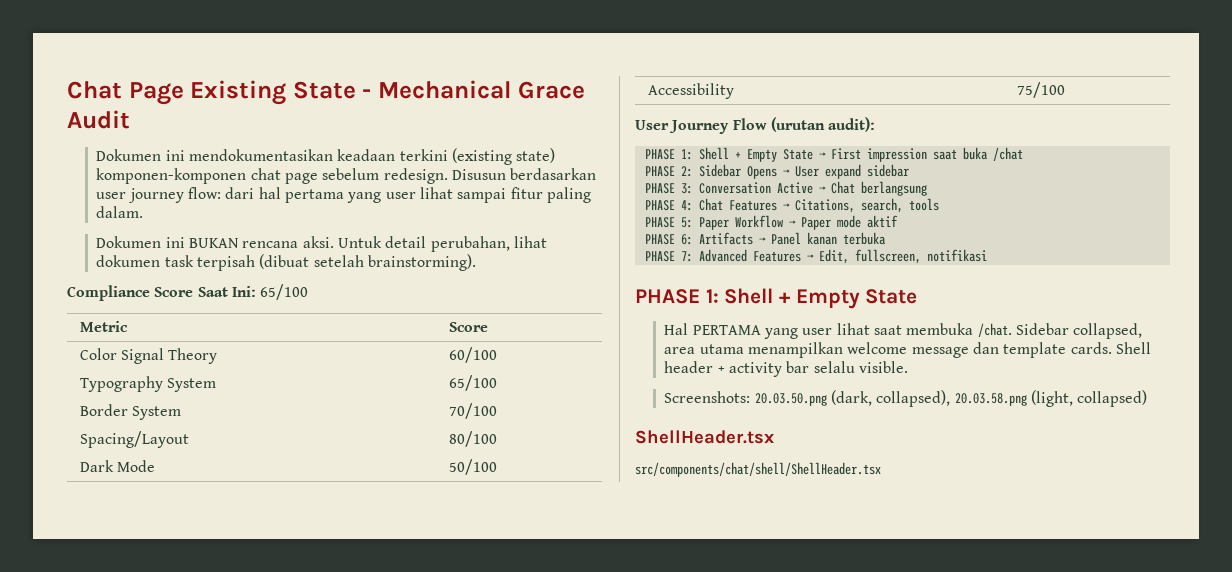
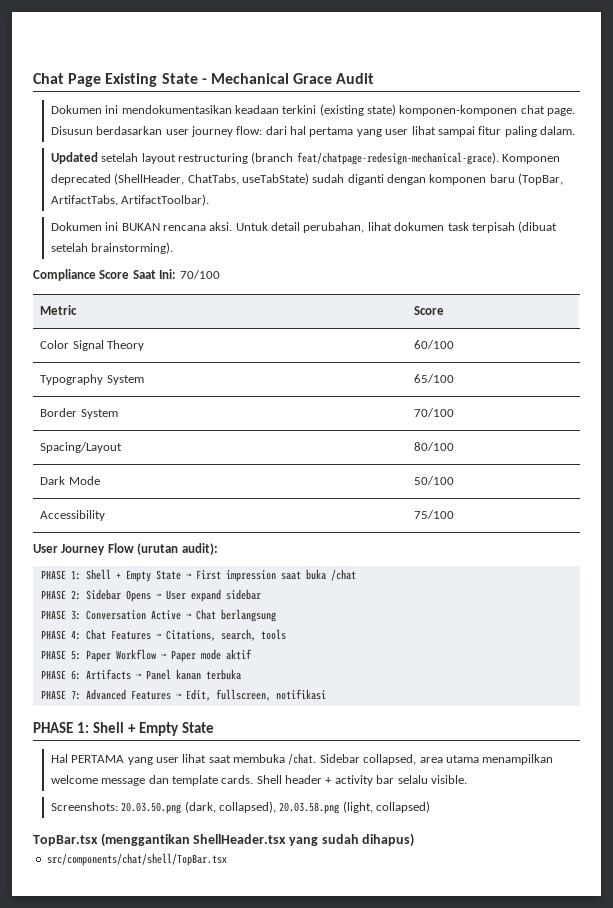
[285,168,448,184] page sebelum redesign. -> [547,108,576,116] page.
(144, 212) none -> [50,152,561,165] [50,173,564,185] [50,194,210,206] // Updated setelah layout restructuring (branch feat/chatpage-redesign-mechanical-grace). Komponen deprecated (ShellHeader, ChatTabs, useTabState) sudah diganti dengan komponen baru (TopBar, ArtifactTabs, ArtifactToolbar).
[260,284,309,300] 65/100 -> [179,270,220,279] 70/100
(1148, 398) none -> [33,833,190,847] TopBar.tsx (menggantikan
[635,462,881,477] // src/components/chat/shell/ShellHeader.tsx -> [288,833,415,847] [46,853,227,866] yang sudah dihapus) // src/components/chat/shell/TopBar.tsx

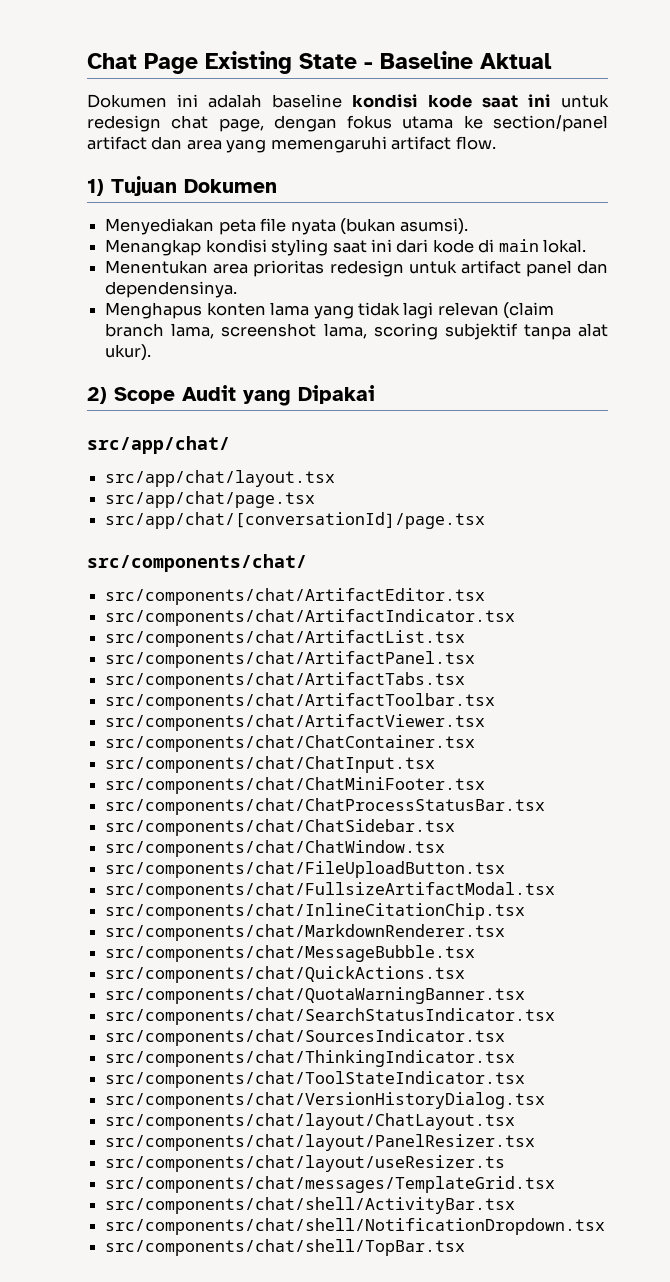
[210,73,375,84] [50,104,576,116] [50,126,576,137] [50,152,561,165] [50,173,564,185] [50,194,210,206] [50,221,558,233] [50,242,174,254] [33,269,220,281] [40,305,78,315] [414,306,445,315] [40,340,145,351] [414,340,455,349] [40,374,144,385] [414,374,455,383] [40,408,118,419] [414,408,455,417] [40,442,123,453] [414,442,455,451] [40,476,100,485] [414,476,455,485] [40,510,106,521] [414,510,455,519] [33,543,218,555] [40,569,356,582] [40,589,261,602] [40,609,276,622] [40,629,286,641] [40,649,252,662] [40,669,241,680] [40,689,326,701] [33,722,214,736] [50,753,554,765] [50,775,467,786] [50,801,431,814] [33,833,415,847] Mechanical Grace Audit // Dokumen ini mendokumentasikan keadaan terkini (existing state) komponen-komponen chat page. Disusun berdasarkan user journey flow: dari hal pertama yang user lihat sampai fitur paling dalam. // Updated setelah layout restructuring (branch feat/chatpage-redesign-mechanical-grace). Komponen deprecated (ShellHeader, ChatTabs, useTabState) sudah diganti dengan komponen baru (TopBar, ArtifactTabs, ArtifactToolbar). // Dokumen ini BUKAN rencana aksi. Untuk detail perubahan, lihat dokumen task terpisah (dibuat setelah brainstorming). // Compliance Score Saat Ini: 70/100 // Metric | Score // Color Signal Theory | 60/100 // Typography System | 65/100 // Border System | 70/100 // Spacing/Layout | 80/100 // Dark Mode | 50/100 // Accessibility | 75/100 // User Journey Flow (urutan audit): // PHASE 1: Shell + Empty State → First impression saat buka /chat // PHASE 2: Sidebar Opens → User expand sidebar // PHASE 3: Conversation Active → Chat berlangsung // PHASE 4: Chat Features → Citations, search, tools // PHASE 5: Paper Workflow → Paper mode aktif // PHASE 6: Artifacts → Panel kanan terbuka // PHASE 7: Advanced Features → Edit, fullscreen, notifikasi // PHASE 1: Shell + Empty State // Hal PERTAMA yang user lihat saat membuka /chat. Sidebar collapsed, area utama menampilkan welcome message dan template cards. Shell header + activity bar selalu visible. // Screenshots: 20.03.50.png (dark, collapsed), 20.03.58.png (light, collapsed) // TopBar.tsx (menggantikan ShellHeader.tsx yang sudah dihapus) -> [380,51,552,69] [87,94,609,108] [87,115,608,132] [87,136,496,153] [87,176,277,196] [105,218,469,235] [105,239,587,256] [105,260,608,277] [105,281,238,298] [105,302,555,319] [105,323,608,340] [105,344,152,361] [87,385,375,406] [87,436,230,454] [105,470,336,487] [105,491,316,508] [105,512,486,529] [87,554,307,572] [105,588,486,605] [105,609,516,626] [105,630,466,647] [105,651,476,668] [105,672,466,689] [105,693,496,710] [105,714,486,731] [105,735,476,752] [105,756,436,773] [105,777,486,794] [105,798,546,815] [105,819,456,836] [105,840,446,857] [105,861,506,878] [105,882,556,899] [105,903,526,920] [105,924,506,941] [105,945,476,962] [105,966,466,983] [105,987,526,1004] [105,1008,556,1025] [105,1029,506,1046] [105,1050,516,1067] [105,1071,526,1088] [105,1092,546,1109] [105,1113,516,1130] [105,1134,536,1151] [105,1155,506,1172] [105,1176,556,1193] [105,1197,516,1214] [105,1218,606,1235] Baseline Aktual // Dokumen ini adalah baseline kondisi kode saat ini untuk redesign chat page, dengan fokus utama ke section/panel artifact dan area yang memengaruhi artifact flow. // 1) Tujuan Dokumen // Menyediakan peta file nyata (bukan asumsi). // Menangkap kondisi styling saat ini dari kode di main lokal. // Menentukan area prioritas redesign untuk artifact panel dan dependensinya. // Menghapus konten lama yang tidak lagi relevan (claim branch lama, screenshot lama, scoring subjektif tanpa alat ukur). // 2) Scope Audit yang Dipakai // src/app/chat/ // src/app/chat/layout.tsx // src/app/chat/page.tsx // src/app/chat/[conversationId]/page.tsx // src/components/chat/ // src/components/chat/ArtifactEditor.tsx // src/components/chat/ArtifactIndicator.tsx // src/components/chat/ArtifactList.tsx // src/components/chat/ArtifactPanel.tsx // src/components/chat/ArtifactTabs.tsx // src/components/chat/ArtifactToolbar.tsx // src/components/chat/ArtifactViewer.tsx // src/components/chat/ChatContainer.tsx // src/components/chat/ChatInput.tsx // src/components/chat/ChatMiniFooter.tsx // src/components/chat/ChatProcessStatusBar.tsx // src/components/chat/ChatSidebar.tsx // src/components/chat/ChatWindow.tsx // src/components/chat/FileUploadButton.tsx // src/components/chat/FullsizeArtifactModal.tsx // src/components/chat/InlineCitationChip.tsx // src/components/chat/MarkdownRenderer.tsx // src/components/chat/MessageBubble.tsx // src/components/chat/QuickActions.tsx // src/components/chat/QuotaWarningBanner.tsx // src/components/chat/SearchStatusIndicator.tsx // src/components/chat/SourcesIndicator.tsx // src/components/chat/ThinkingIndicator.tsx // src/components/chat/ToolStateIndicator.tsx // src/components/chat/VersionHistoryDialog.tsx // src/components/chat/layout/ChatLayout.tsx // src/components/chat/layout/PanelResizer.tsx // src/components/chat/layout/useResizer.ts // src/components/chat/messages/TemplateGrid.tsx // src/components/chat/shell/ActivityBar.tsx // src/components/chat/shell/NotificationDropdown.tsx

